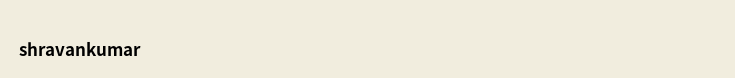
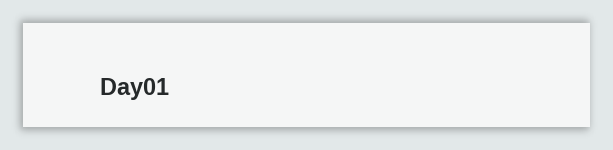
[19,41,141,56] shravankumar -> [100,78,169,100] Day01

